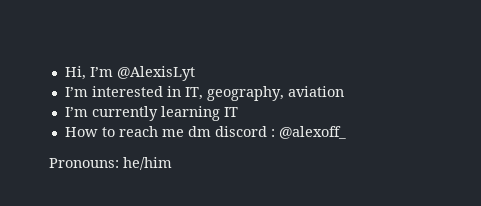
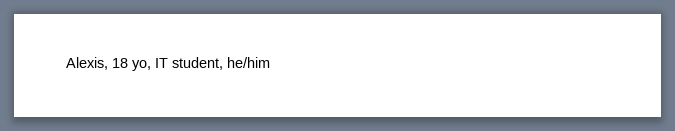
[64,66,195,81] [64,86,344,101] [64,106,238,121] [64,126,346,139] [49,158,119,168] Hi, I’m @AlexisLyt // I’m interested in IT, geography, aviation // I’m currently learning IT // How to reach me dm discord : @alexoff_ // Pronouns: -> [66,57,223,71] Alexis, 18 yo, IT student,

